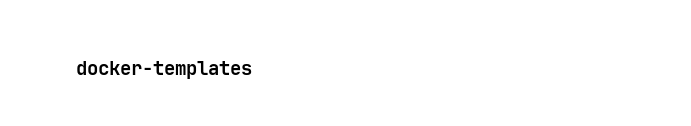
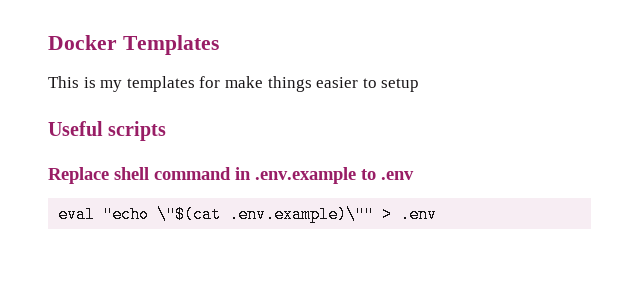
[76,61,252,79] docker-templates -> [48,35,219,55] [48,76,420,92] [48,121,167,141] [48,167,414,184] [58,206,438,223] Docker Templates // This is my templates for make things easier to setup // Useful scripts // Replace shell command in .env.example to .env // eval "echo \"$(cat .env.example)\"" > .env

